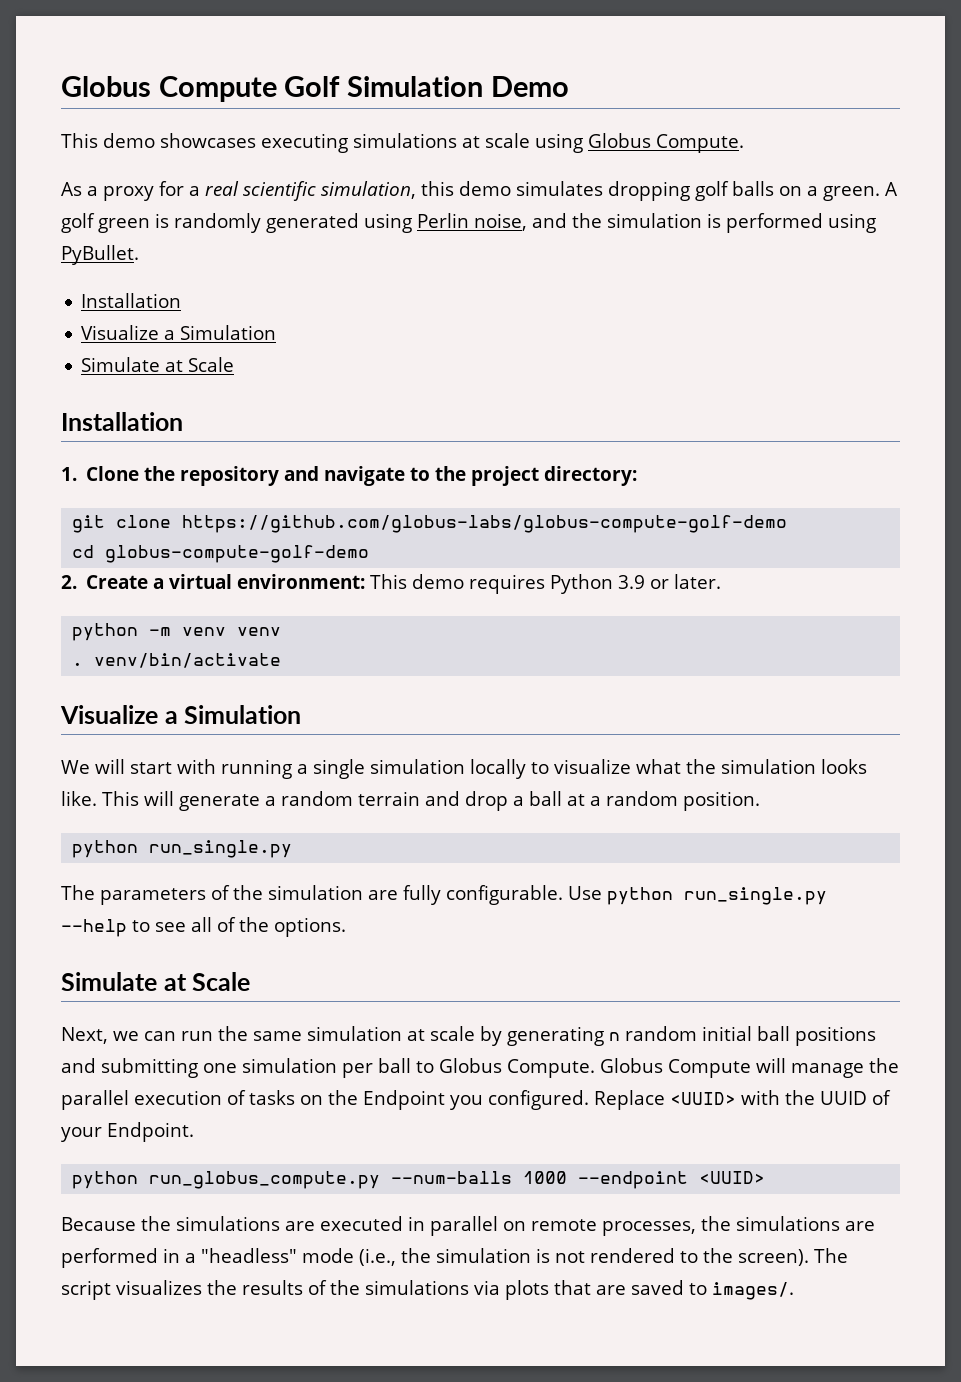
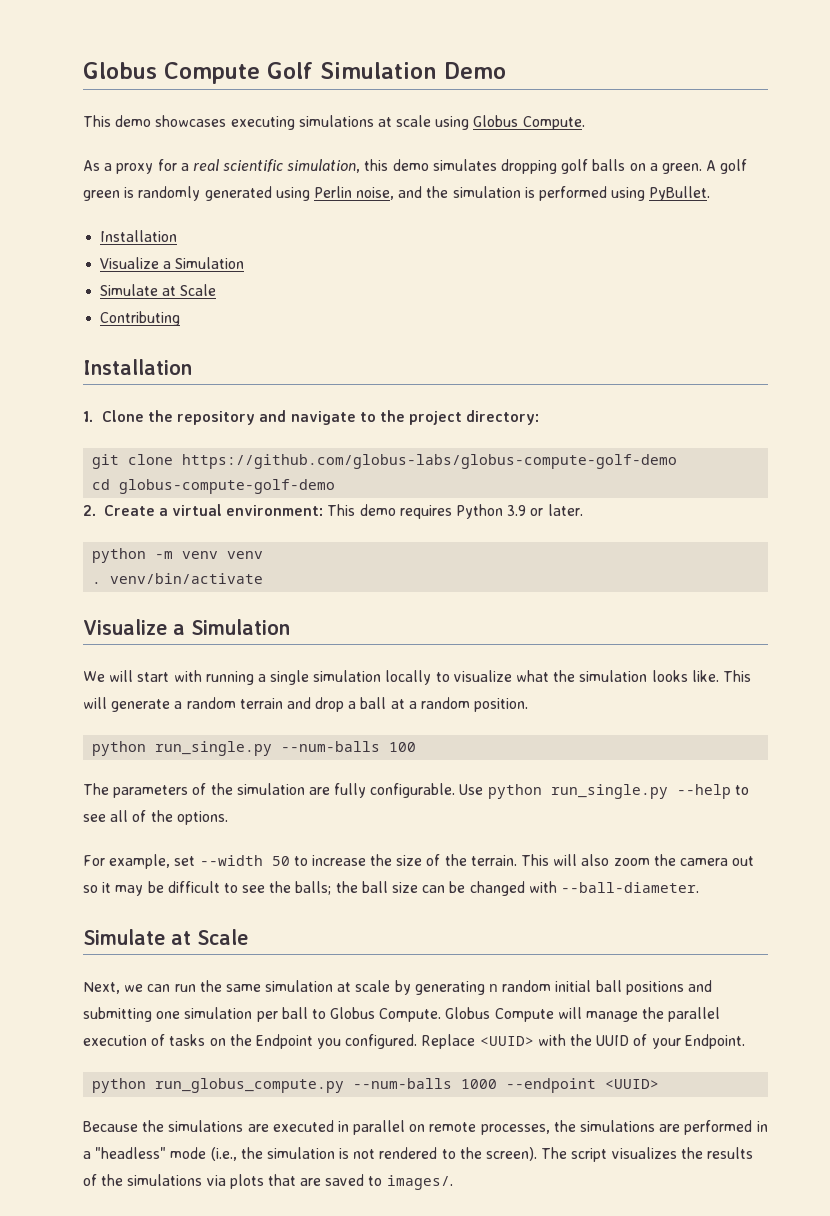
(235, 364) none -> [100,311,181,326] // Contributing
(293, 849) none -> [281,741,417,752] --num-balls 100
(346, 927) none -> [83,854,755,869] [83,881,699,896] // For example, set --width 50 to increase the size of the terrain. This will also zoom the camera out so it may be difficult to see the balls; the ball size can be changed with --ball-diameter.

